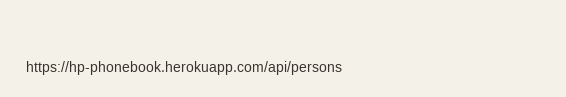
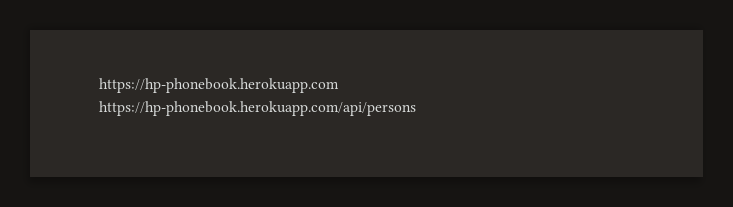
(26, 68) none -> [99,78,339,93] https://hp-phonebook.herokuapp.com

